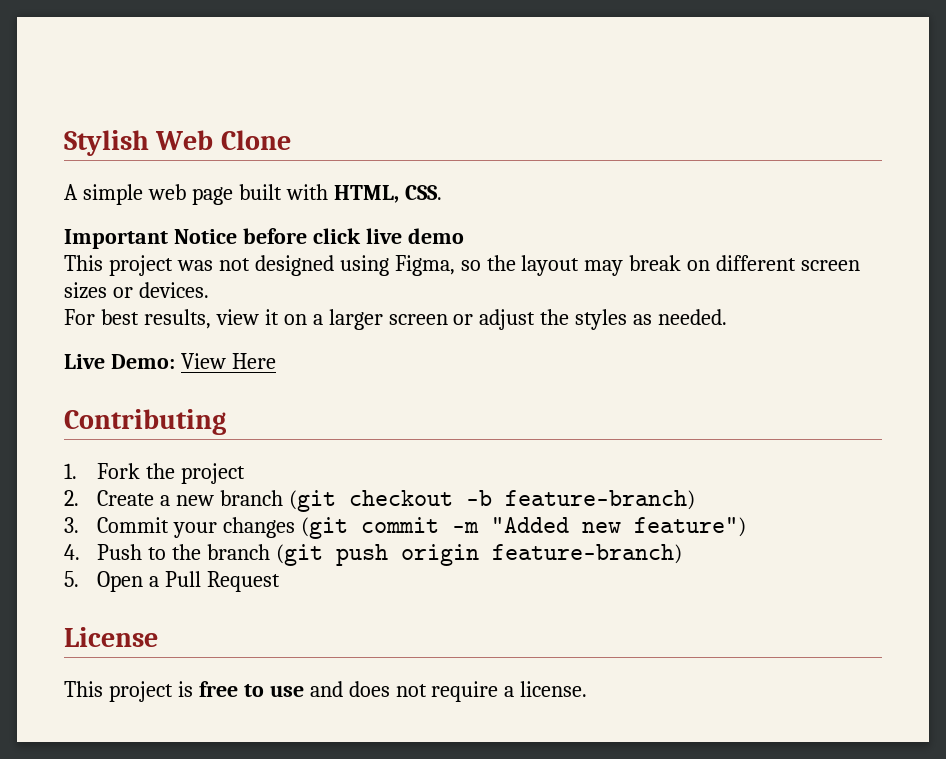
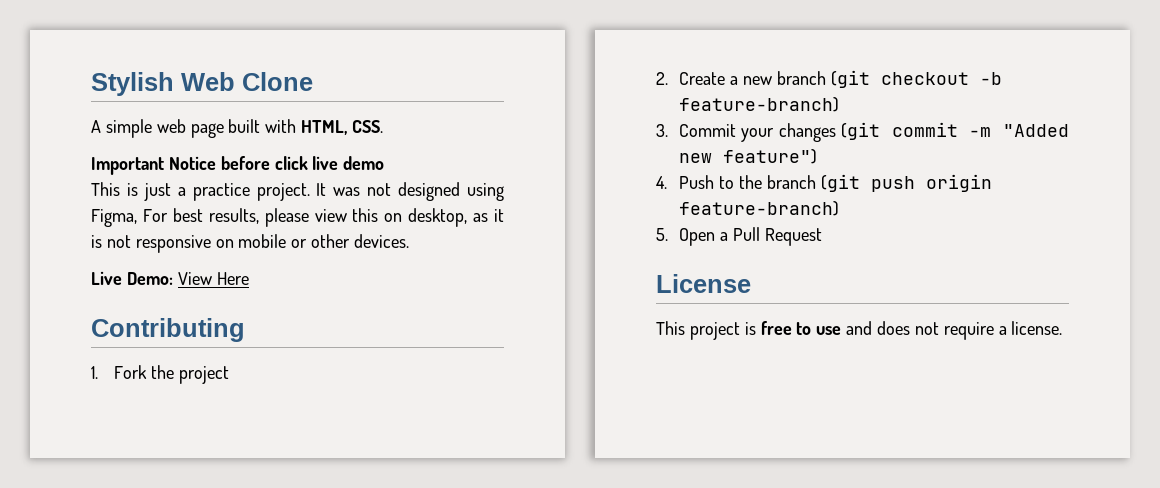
[108,255,173,276] project -> [126,183,327,201] is just a practice project. It
[460,255,861,276] [64,282,209,299] [64,309,728,330] so the layout may break on different screen sizes or devices. // For best results, view it on a larger screen or adjust the styles as needed. -> [142,208,505,227] [91,234,410,253] For best results, please view this on desktop, as it is not responsive on mobile or other devices.

